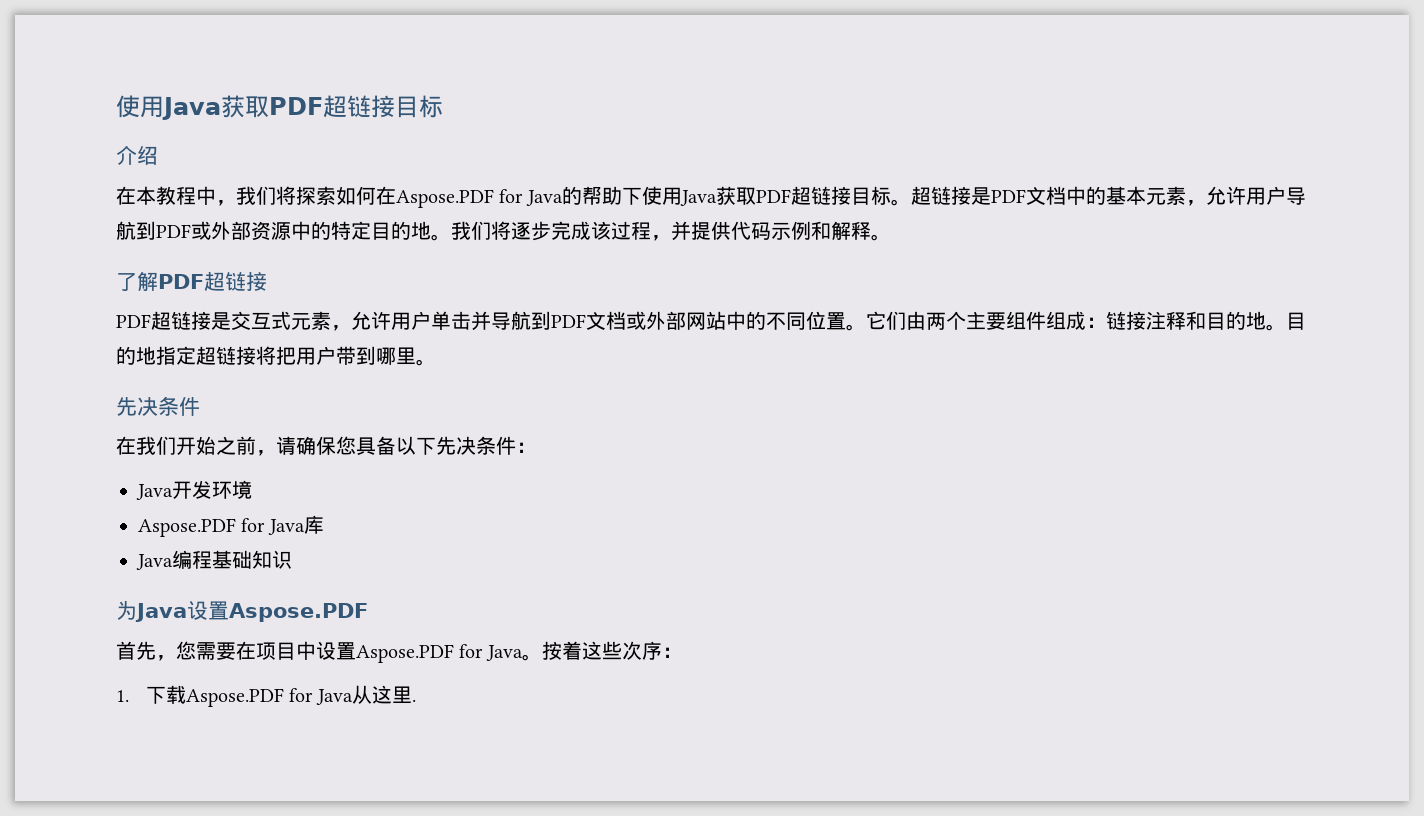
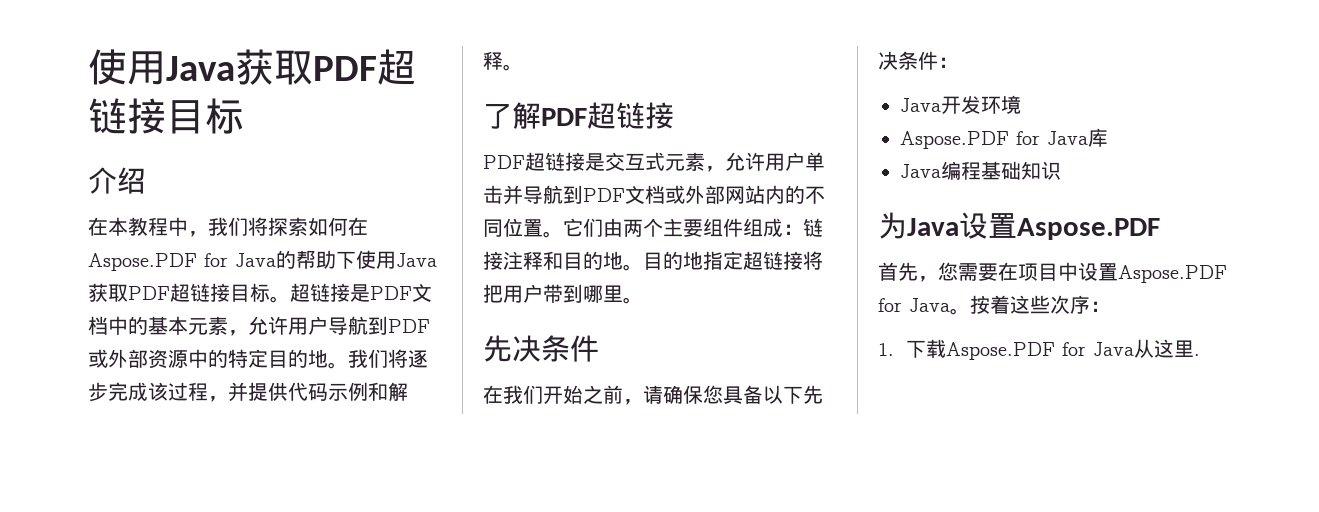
[726,311,746,330] 中 -> [765,185,785,204] 内

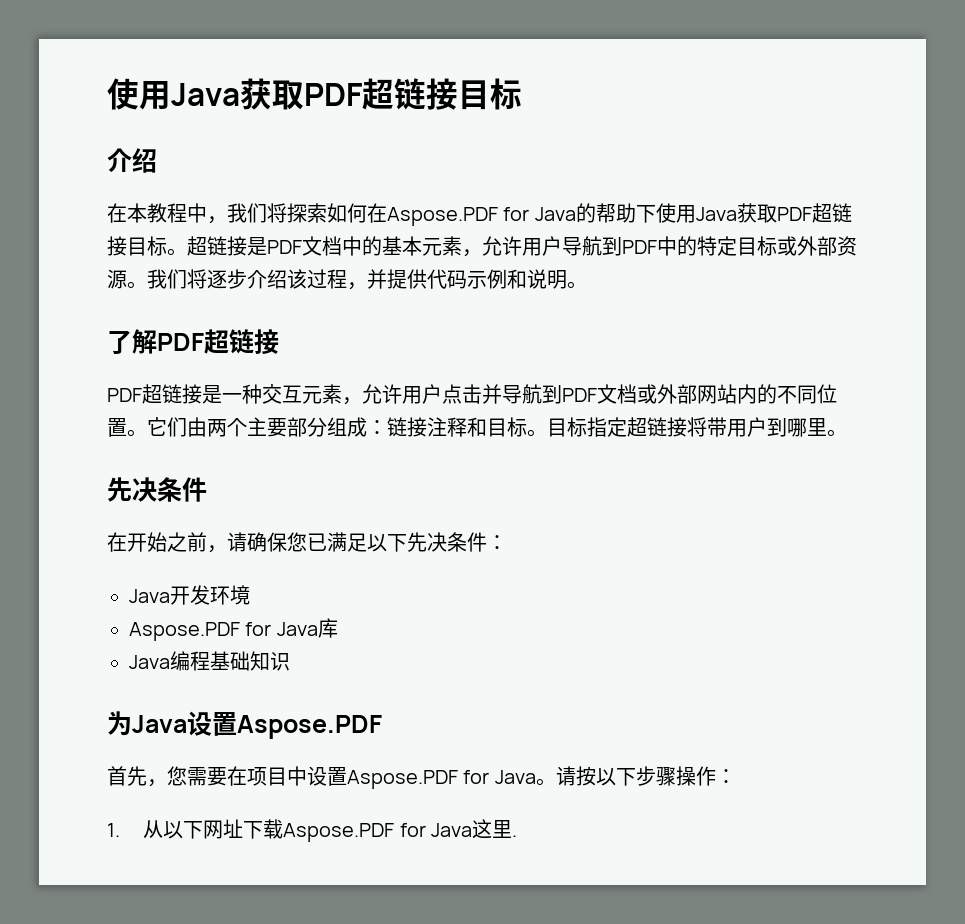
[88,349,328,369] 或外部资源中的特定目的地 -> [657,236,857,256] [107,269,127,289] 中的特定目标或外部资源
[108,382,148,401] 完成 -> [247,269,287,289] 介绍
[388,382,408,401] [483,51,503,70] 解释 -> [527,269,567,289] 说明
[605,152,825,172] 交互式元素，允许用户单 -> [222,384,462,405] 一种交互元素，允许用户点
[703,218,743,237] 组件 -> [287,417,327,437] 部分
[583,251,703,271] 的地。目的地 -> [507,417,587,437] 标。目标
[483,284,563,303] 把用户带 -> [707,417,767,437] 带用户
[503,385,543,404] 我们 -> (127, 542) none
[723,385,763,404] 具备 -> [307,532,367,552] 已满足
[970,295,1090,314] 按着这些次序 -> [555,766,716,786] 请按以下步骤操作
(894, 349) none -> [143,819,244,839] 从以下网址
[1134,339,1155,358] 从 -> (473, 830) none

